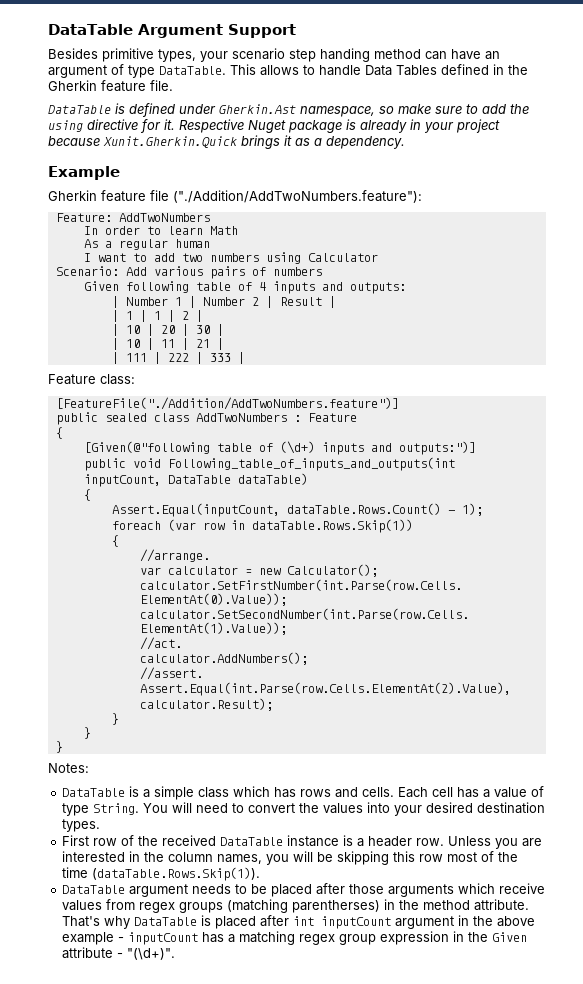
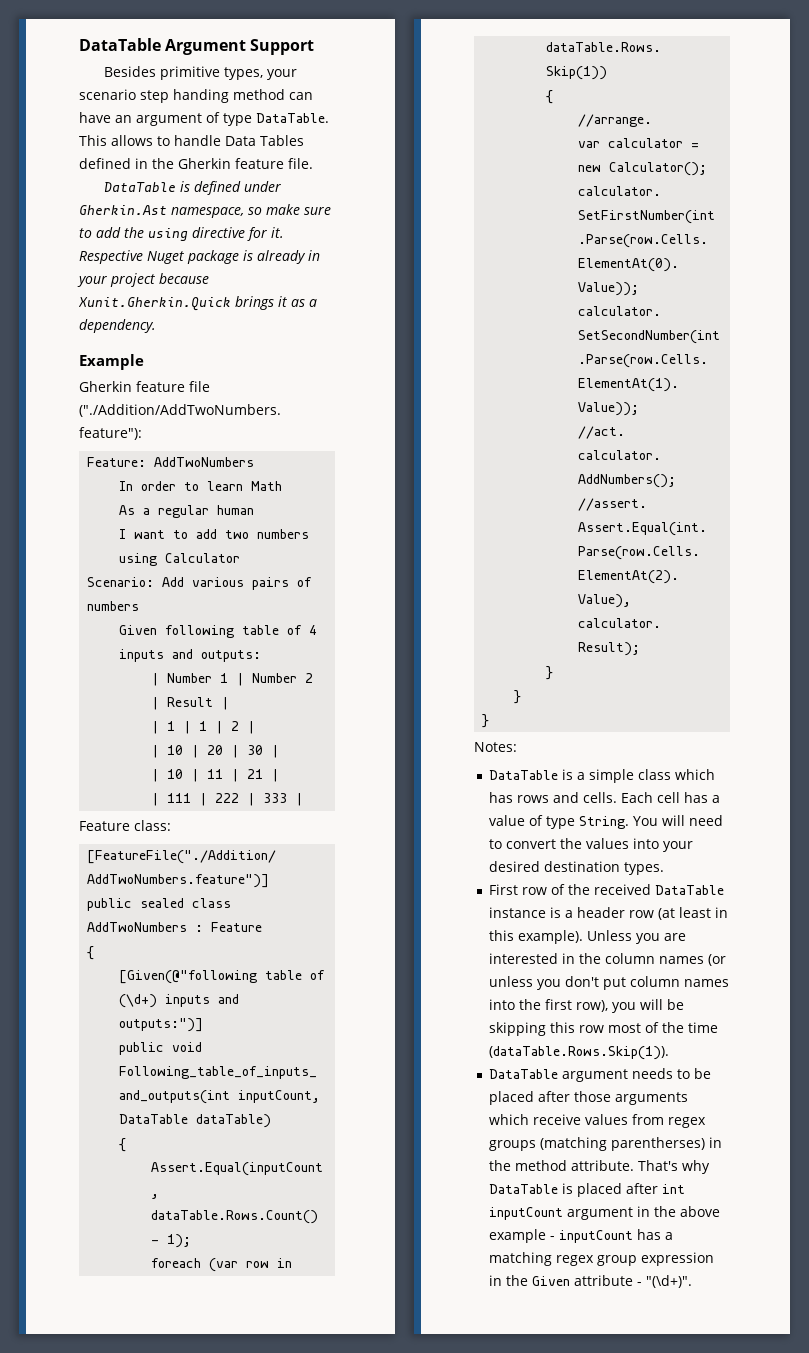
[416,838,445,846] row. -> [628,907,728,920] [488,930,583,944] row (at least in this example).
[217,854,263,864] names, -> [658,954,726,966] [488,976,729,990] [488,999,608,1012] names (or unless you don't put column names into the first row),

